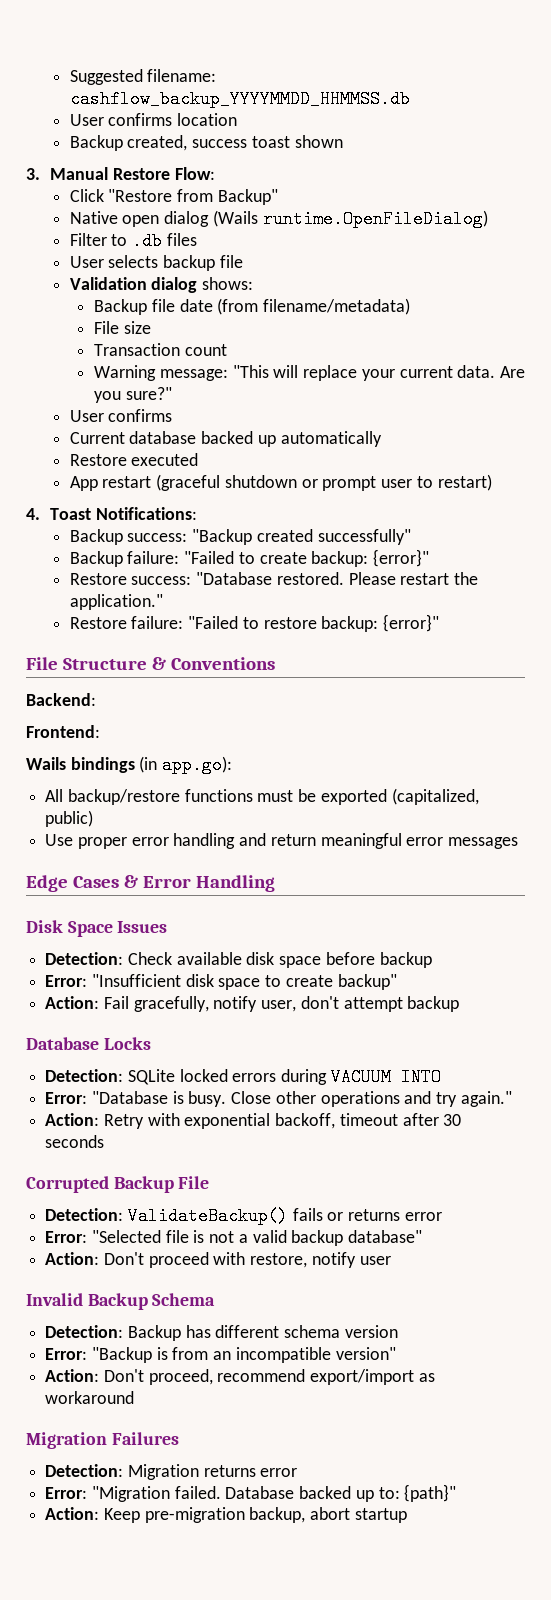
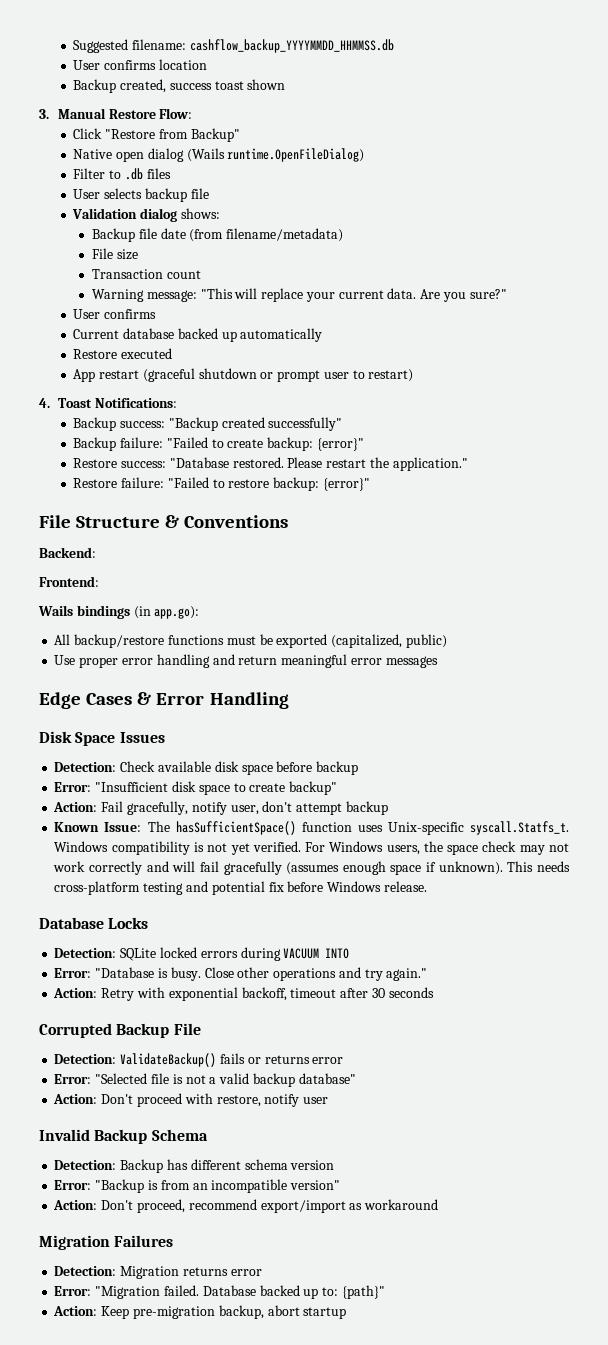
(460, 1004) none -> [54,821,569,835] [54,841,570,855] [53,861,570,875] [54,881,427,895] // Known Issue: The hasSufficientSpace() function uses Unix-specific syscall.Statfs_t. Windows compatibility is not yet verified. For Windows users, the space check may not work correctly and will fail gracefully (assumes enough space if unknown). This needs cross-platform testing and potential fix before Windows release.

